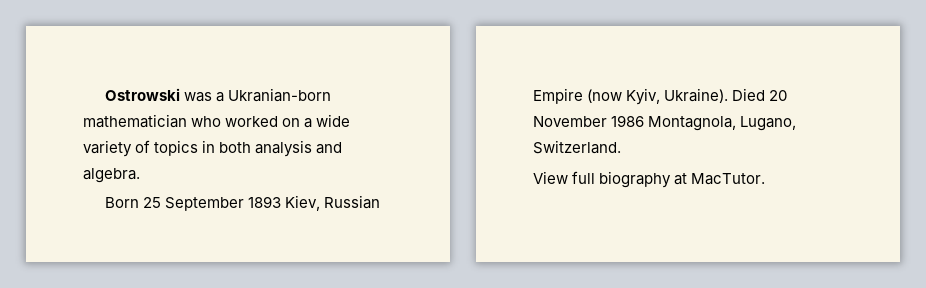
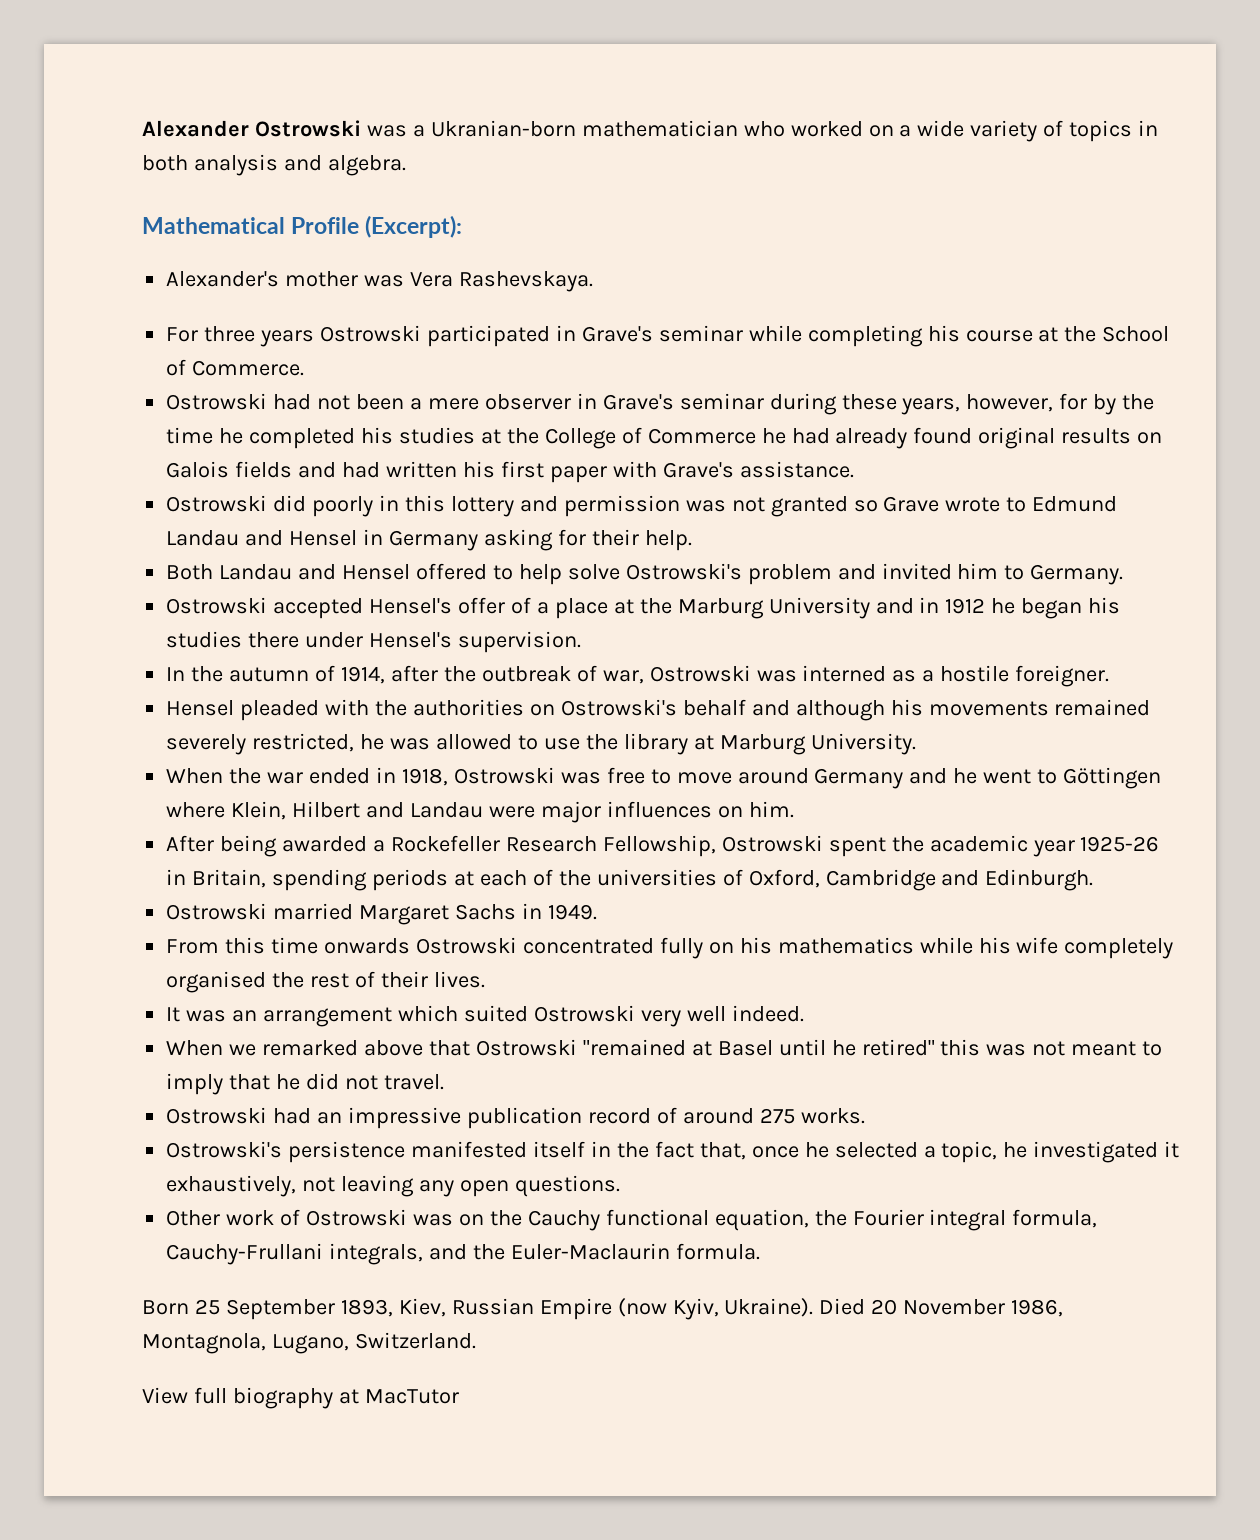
(104, 94) none -> [142,120,249,137] Alexander
(140, 175) none -> [142,215,463,238] [166,271,593,292] [166,325,1170,347] [166,359,305,376] [166,393,1155,415] [166,427,1163,449] [166,461,854,483] [166,495,1118,517] [166,529,692,551] [166,563,1124,585] [166,597,1121,619] [166,631,581,653] [166,665,1110,687] [166,699,1151,721] [166,733,916,755] [166,767,1162,789] [166,801,794,823] [166,835,1160,857] [166,869,1094,891] [166,903,597,925] [166,937,1174,959] [166,971,485,993] [166,1005,804,1027] [166,1039,1163,1056] [166,1073,444,1095] [166,1107,865,1129] [166,1141,1180,1163] [166,1175,620,1197] [166,1209,1098,1231] [166,1243,760,1265] // Mathematical Profile (Excerpt): // Alexander's mother was Vera Rashevskaya. // For three years Ostrowski participated in Grave's seminar while completing his course at the School of Commerce. // Ostrowski had not been a mere observer in Grave's seminar during these years, however, for by the time he completed his studies at the College of Commerce he had already found original results on Galois fields and had written his first paper with Grave's assistance. // Ostrowski did poorly in this lottery and permission was not granted so Grave wrote to Edmund Landau and Hensel in Germany asking for their help. // Both Landau and Hensel offered to help solve Ostrowski's problem and invited him to Germany. // Ostrowski accepted Hensel's offer of a place at the Marburg University and in 1912 he began his studies there under Hensel's supervision. // In the autumn of 1914, after the outbreak of war, Ostrowski was interned as a hostile foreigner. // Hensel pleaded with the authorities on Ostrowski's behalf and although his movements remained severely restricted, he was allowed to use the library at Marburg University. // When the war ended in 1918, Ostrowski was free to move around Germany and he went to Göttingen where Klein, Hilbert and Landau were major influences on him. // After being awarded a Rockefeller Research Fellowship, Ostrowski spent the academic year 1925-26 in Britain, spending periods at each of the universities of Oxford, Cambridge and Edinburgh. // Ostrowski married Margaret Sachs in 1949. // From this time onwards Ostrowski concentrated fully on his mathematics while his wife completely organised the rest of their lives. // It was an arrangement which suited Ostrowski very well indeed. // When we remarked above that Ostrowski "remained at Basel until he retired" this was not meant to imply that he did not travel. // Ostrowski had an impressive publication record of around 275 works. // Ostrowski's persistence manifested itself in the fact that, once he selected a topic, he investigated it exhaustively, not leaving any open questions. // Other work of Ostrowski was on the Cauchy functional equation, the Fourier integral formula, Cauchy-Frullani integrals, and the Euler-Maclaurin formula.
[247,196,281,208] 1893 -> [340,1299,393,1317] 1893,
[611,115,645,127] 1986 -> [1011,1299,1064,1317] 1986,
[691,173,766,185] MacTutor. -> [364,1389,459,1404] MacTutor

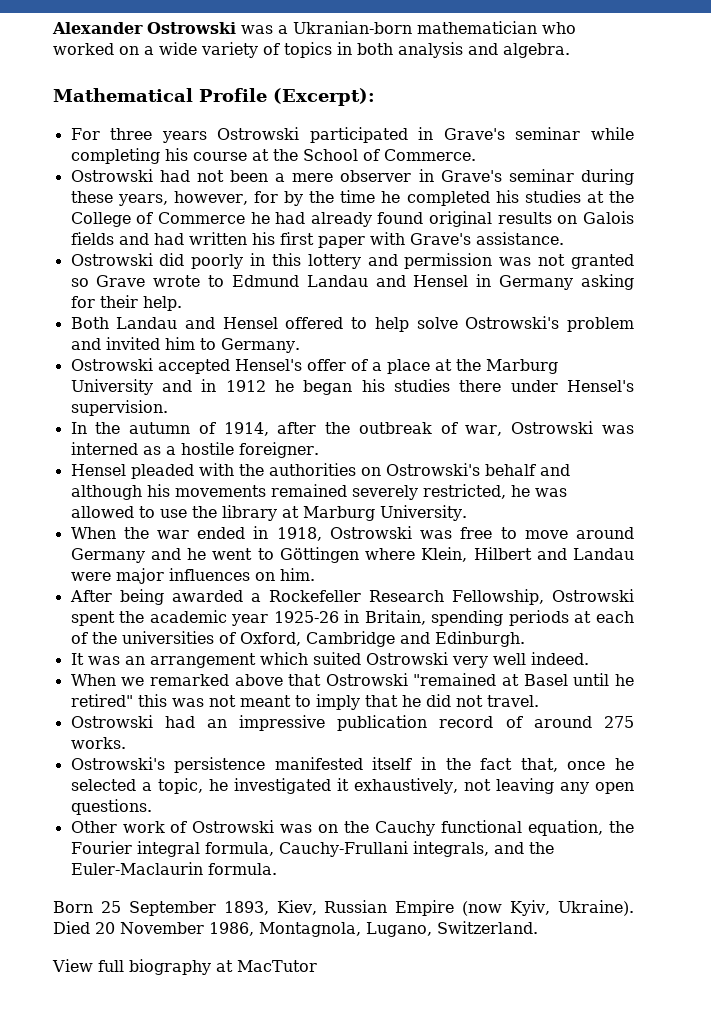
[166,271,593,292] // Alexander's mother was Vera Rashevskaya. -> (375, 97) none
[166,903,597,925] [166,937,1174,959] [166,971,485,993] // Ostrowski married Margaret Sachs in 1949. // From this time onwards Ostrowski concentrated fully on his mathematics while his wife completely organised the rest of their lives. -> (525, 639) none

